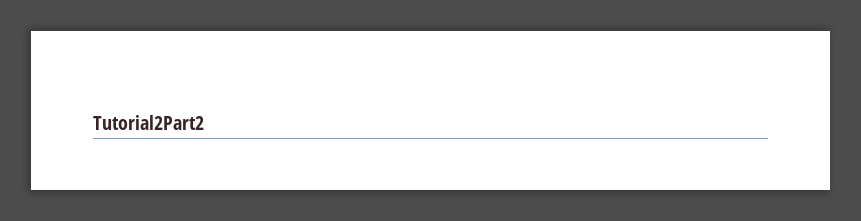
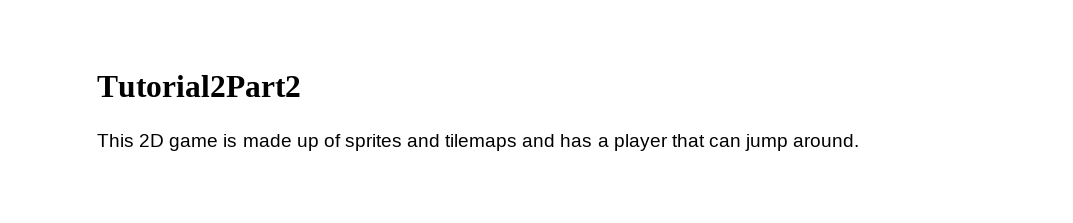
(204, 122) none -> [97,134,860,151] // This 2D game is made up of sprites and tilemaps and has a player that can jump around.

